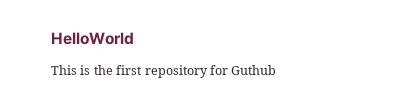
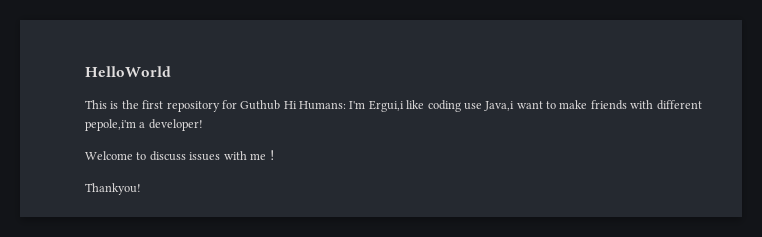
(277, 70) none -> [283,100,702,112] [85,119,203,131] [85,150,279,161] [85,183,141,195] Hi Humans: I'm Ergui,i like coding use Java,i want to make friends with different pepole,i'm a developer! // Welcome to discuss issues with me！ // Thankyou!

